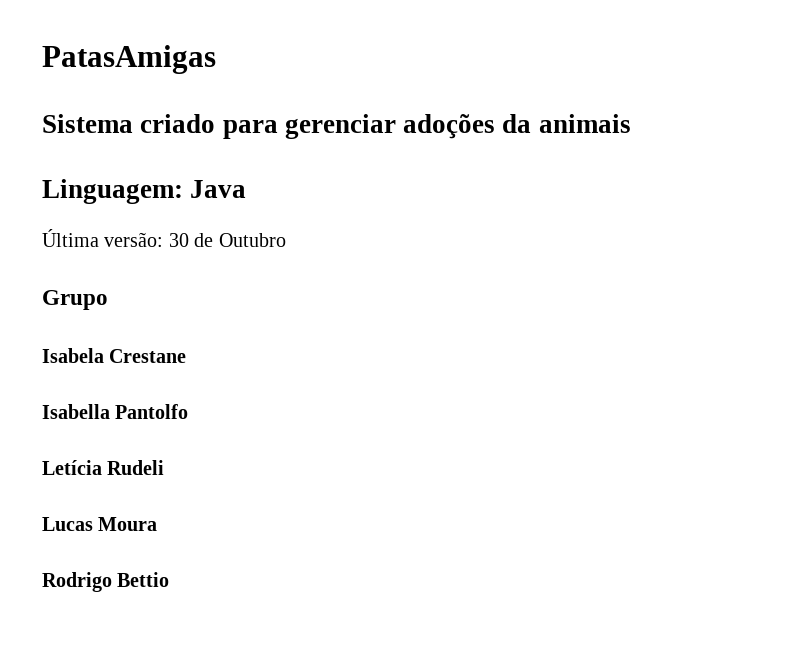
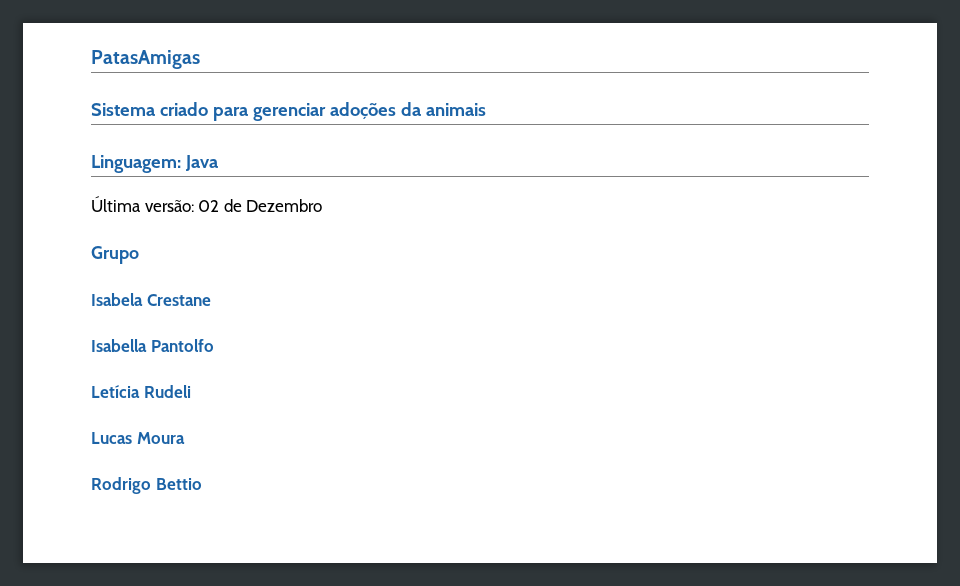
[168,233,286,247] 30 de Outubro -> [198,199,323,212] 02 de Dezembro

